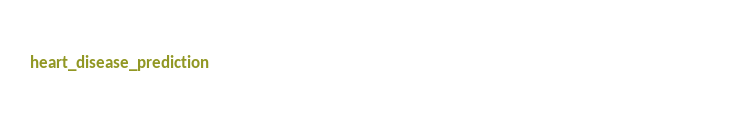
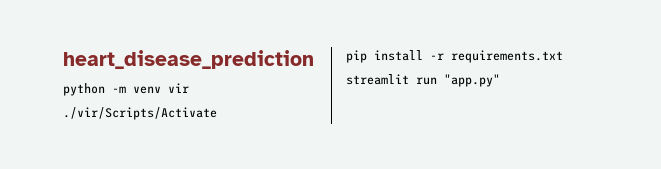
(209, 63) none -> [63,83,189,96] [63,107,217,120] [346,50,563,63] [346,74,500,87] // python -m venv vir // ./vir/Scripts/Activate // pip install -r requirements.txt // streamlit run "app.py"

